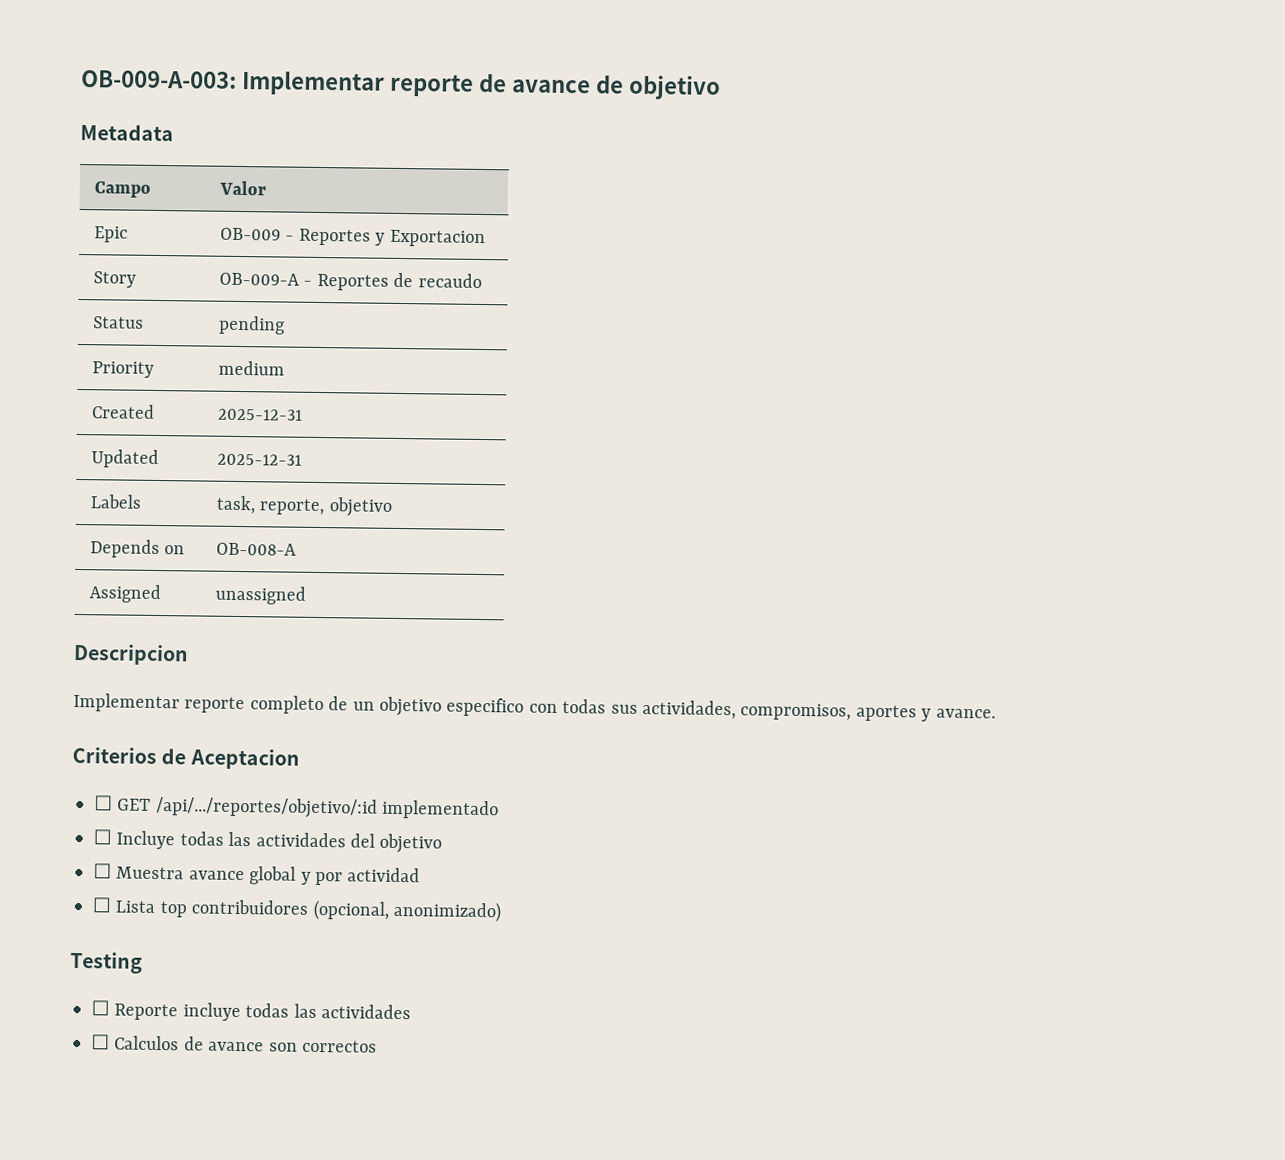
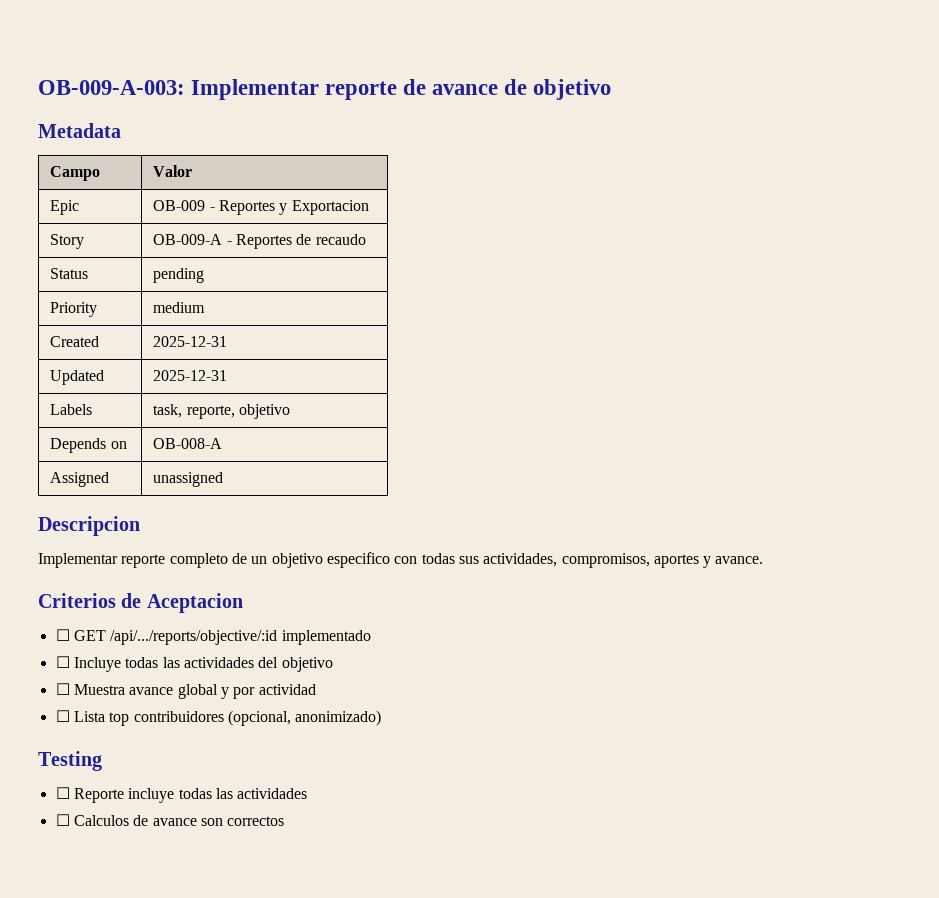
[155,796,378,819] /api/.../reportes/objetivo/:id -> [110,630,278,645] /api/.../reports/objective/:id

